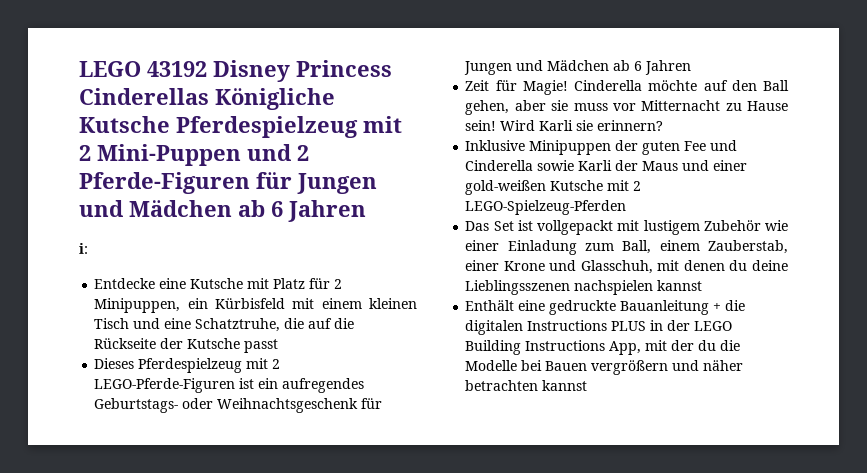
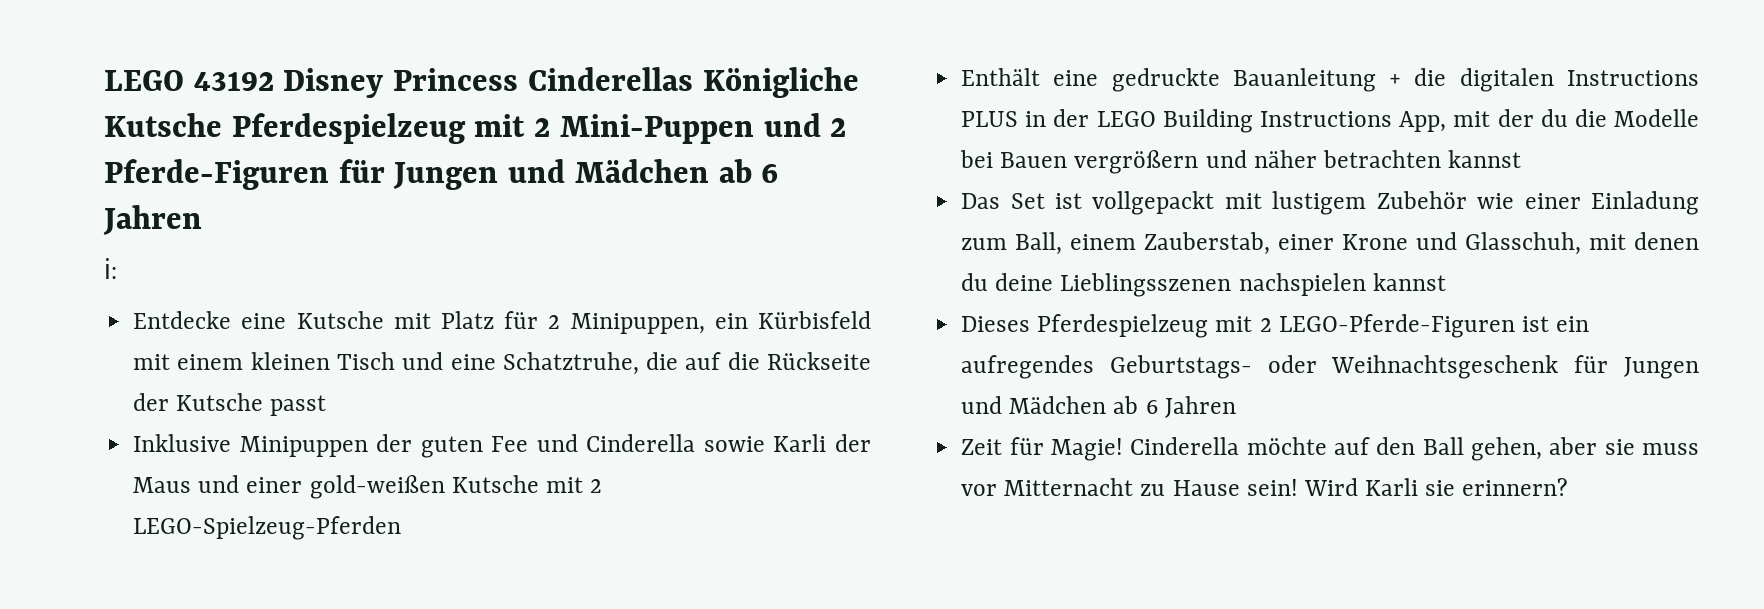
(279, 346) none -> [133,434,871,458] [133,475,603,499] [133,516,402,540] [961,68,1699,92] [961,109,1699,133] [960,150,1522,174] [961,191,1699,215] [961,232,1699,255] [961,273,1446,297] // Inklusive Minipuppen der guten Fee und Cinderella sowie Karli der Maus und einer gold-weißen Kutsche mit 2 LEGO-Spielzeug-Pferden // Enthält eine gedruckte Bauanleitung + die digitalen Instructions PLUS in der LEGO Building Instructions App, mit der du die Modelle bei Bauen vergrößern und näher betrachten kannst // Das Set ist vollgepackt mit lustigem Zubehör wie einer Einladung zum Ball, einem Zauberstab, einer Krone und Glasschuh, mit denen du deine Lieblingsszenen nachspielen kannst
[465,140,738,155] [465,160,748,171] [465,180,642,195] [465,200,627,215] [465,220,788,235] [465,240,788,255] [465,260,788,274] [465,280,703,295] [465,300,746,315] [465,320,733,335] [465,340,741,355] [465,360,744,375] [465,380,588,391] // Inklusive Minipuppen der guten Fee und Cinderella sowie Karli der Maus und einer gold-weißen Kutsche mit 2 LEGO-Spielzeug-Pferden // Das Set ist vollgepackt mit lustigem Zubehör wie einer Einladung zum Ball, einem Zauberstab, einer Krone und Glasschuh, mit denen du deine Lieblingsszenen nachspielen kannst // Enthält eine gedruckte Bauanleitung + die digitalen Instructions PLUS in der LEGO Building Instructions App, mit der du die Modelle bei Bauen vergrößern und näher betrachten kannst -> (1569, 487) none

